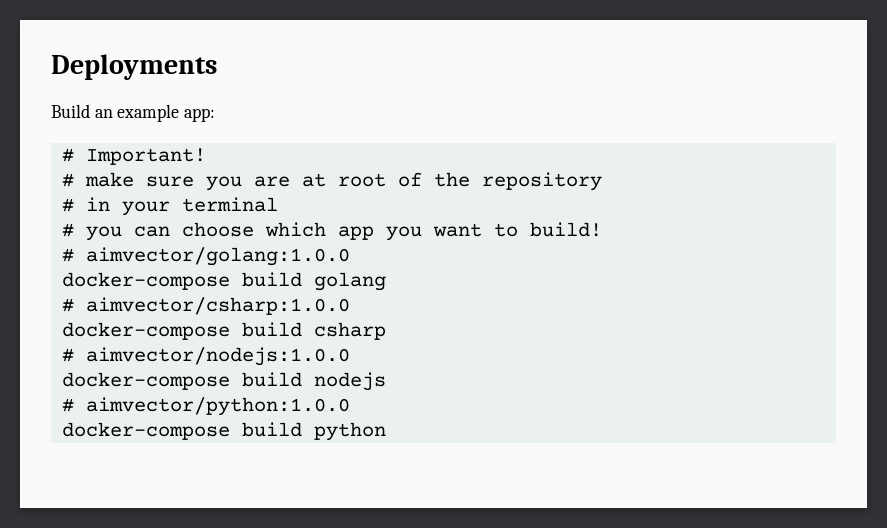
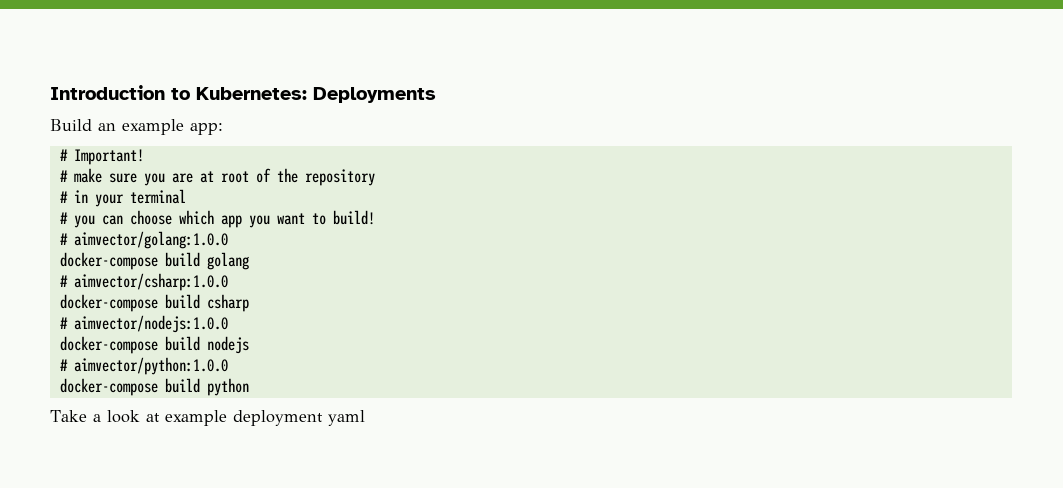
(51, 67) none -> [50,85,307,100] Introduction to Kubernetes:
(386, 431) none -> [50,410,365,426] // Take a look at example deployment yaml

